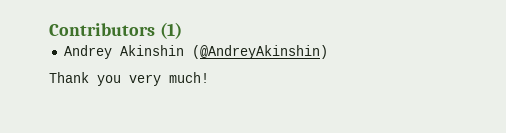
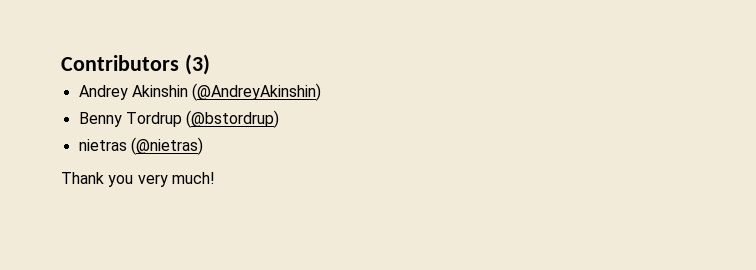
[159,22,182,39] (1) -> [184,54,210,75] (3)
(328, 52) none -> [78,110,280,128] [78,137,203,155] // Benny Tordrup (@bstordrup) // nietras (@nietras)

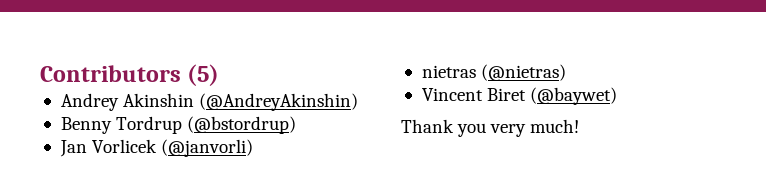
[184,54,210,75] (3) -> [187,64,220,86] (5)
(280, 119) none -> [59,139,254,157] // Jan Vorlicek (@janvorli)
(203, 146) none -> [421,87,618,105] // Vincent Biret (@baywet)

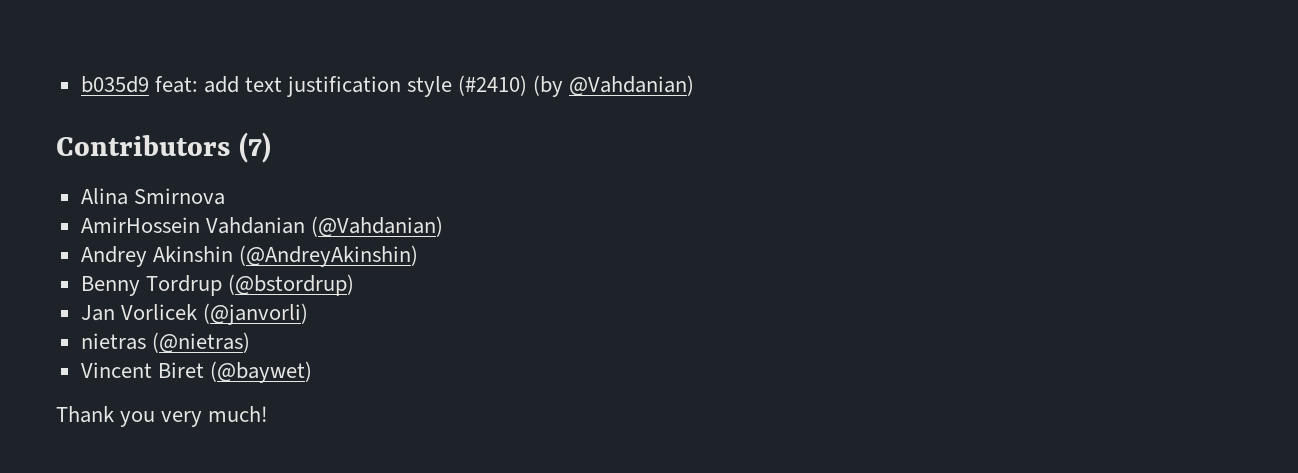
[40,64,220,86] Contributors (5) -> [80,75,695,97] [56,132,271,163] [80,188,225,205] [80,216,443,237] b035d9 feat: add text justification style (#2410) (by @Vahdanian) // Contributors (7) // Alina Smirnova // AmirHossein Vahdanian (@Vahdanian)

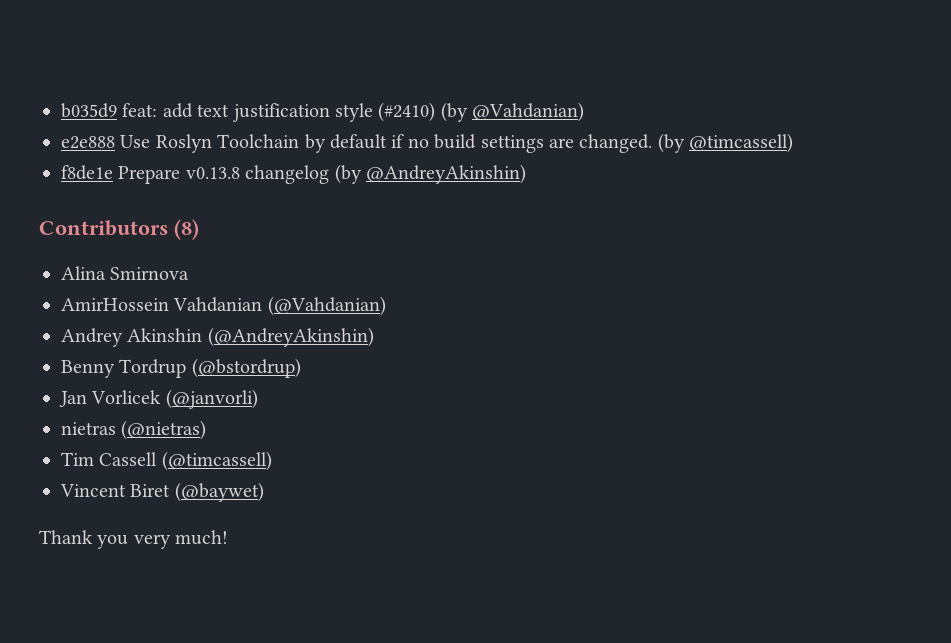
(695, 85) none -> [61,133,794,153] [61,164,526,184] // e2e888 Use Roslyn Toolchain by default if no build settings are changed. (by @timcassell) // f8de1e Prepare v0.13.8 changelog (by @AndreyAkinshin)
[238,132,271,163] (7) -> [174,219,199,240] (8)
(250, 342) none -> [61,451,272,471] // Tim Cassell (@timcassell)

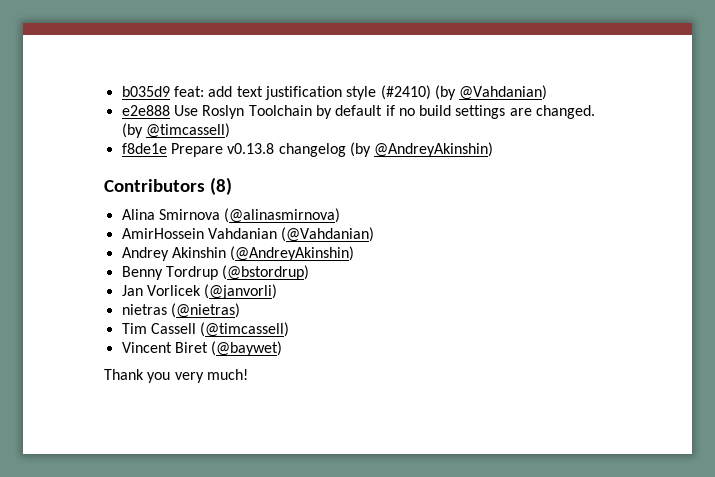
(190, 273) none -> [224,208,341,223] (@alinasmirnova)

